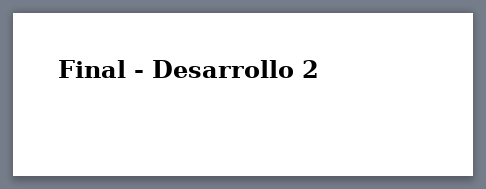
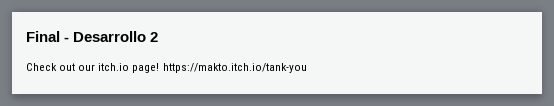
(319, 69) none -> [26,63,307,73] // Check out our itch.io page! https://makto.itch.io/tank-you

